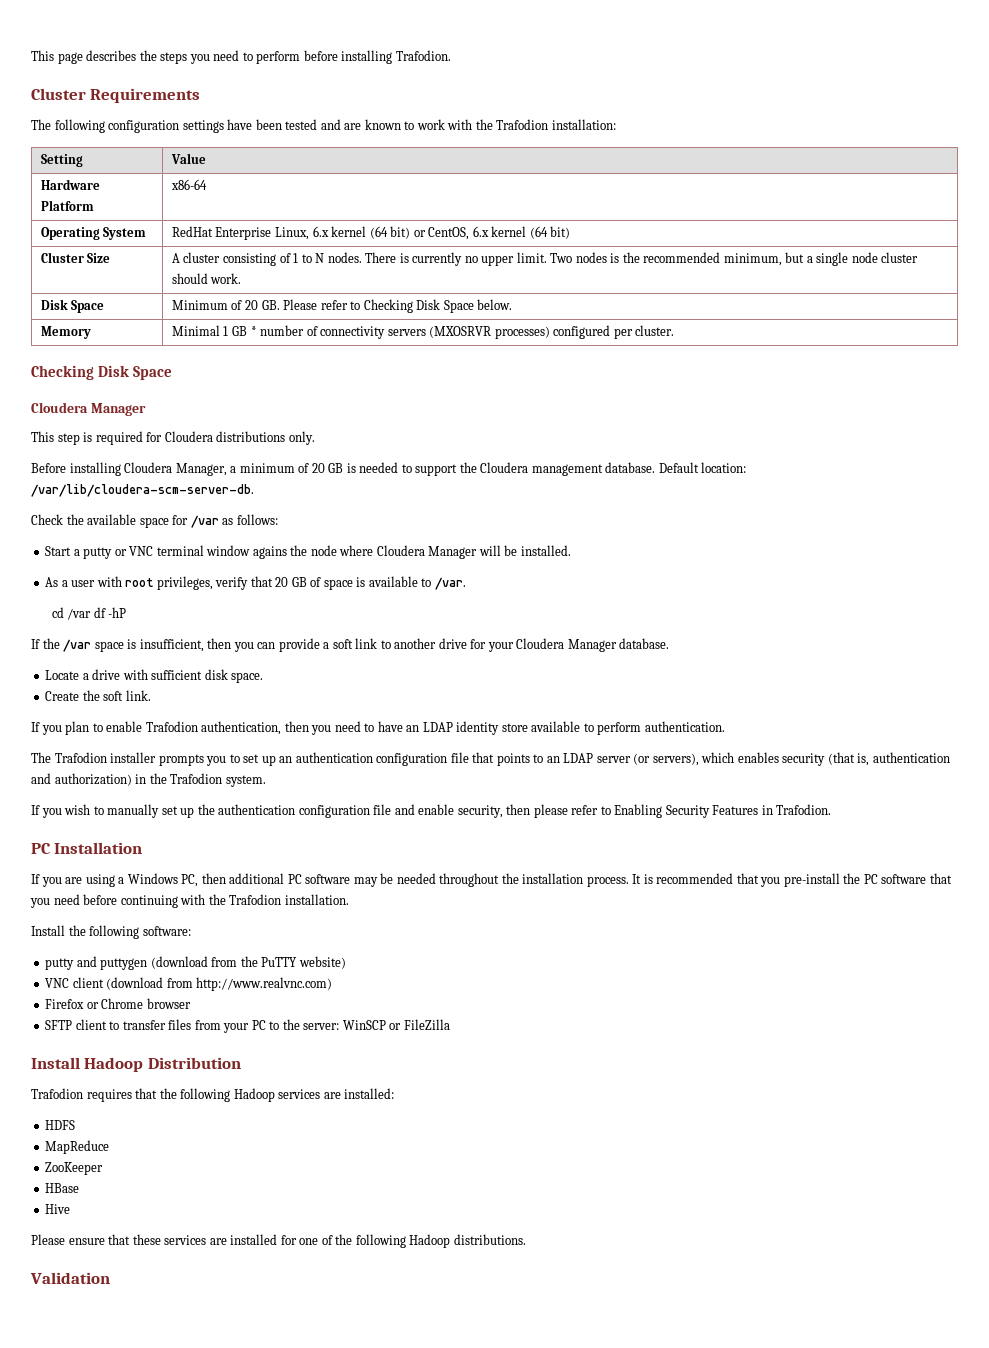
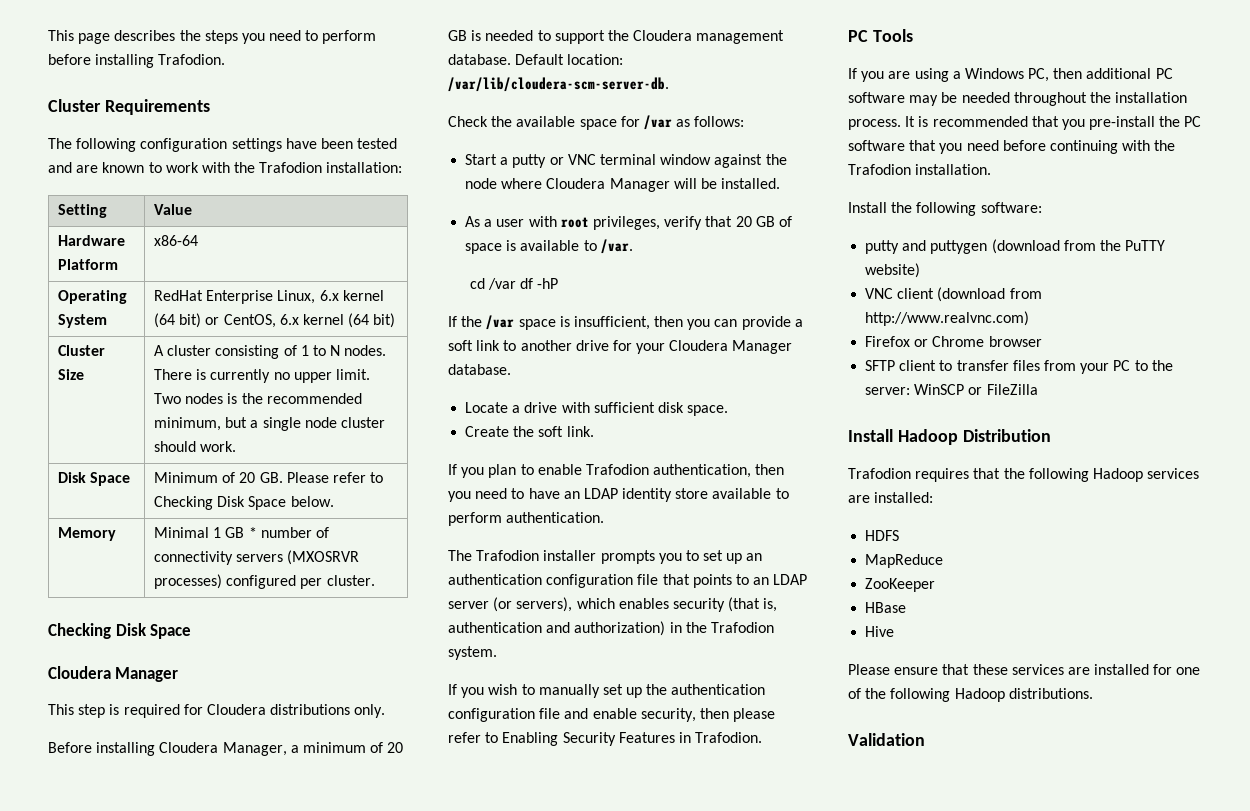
[252,546,287,559] agains -> [714,154,763,168] against
[54,842,143,854] Installation -> [872,29,913,42] Tools

